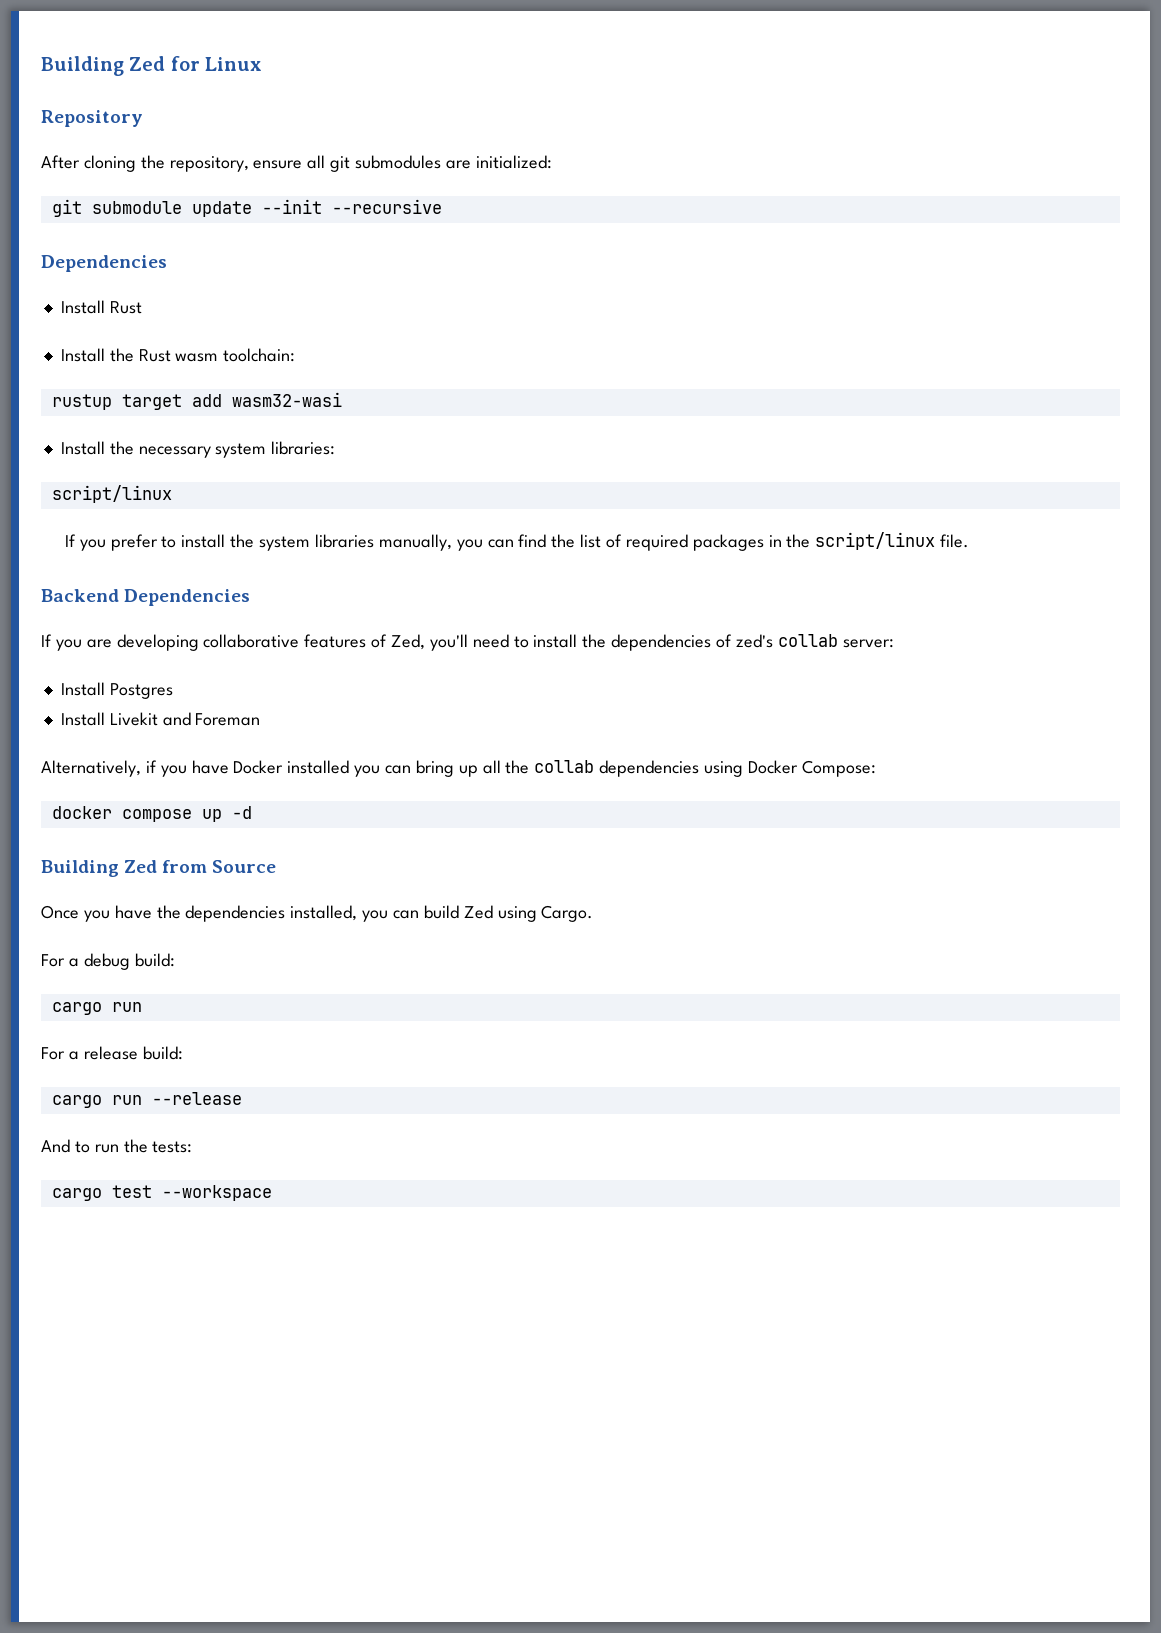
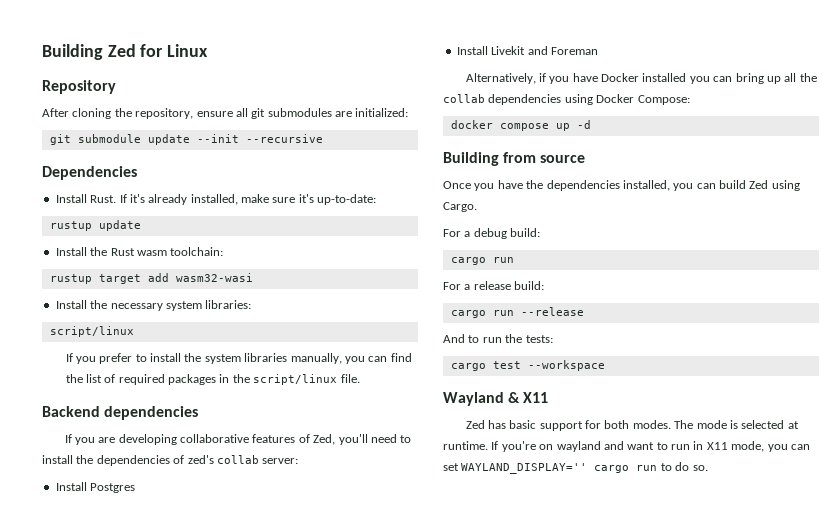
[109,301,142,314] Rust -> [90,194,377,205] [49,220,141,231] Rust. If it's already installed, make sure it's up-to-date: // rustup update
[124,589,251,606] Dependencies -> [104,406,199,420] dependencies
[124,860,277,873] Zed from Source -> [503,152,586,163] from source
(272, 1193) none -> [443,392,549,406] [465,420,799,431] [443,441,810,452] [443,462,708,474] // Wayland & X11 // Zed has basic support for both modes. The mode is selected at runtime. If you're on wayland and want to run in X11 mode, you can set WAYLAND_DISPLAY='' cargo run to do so.

